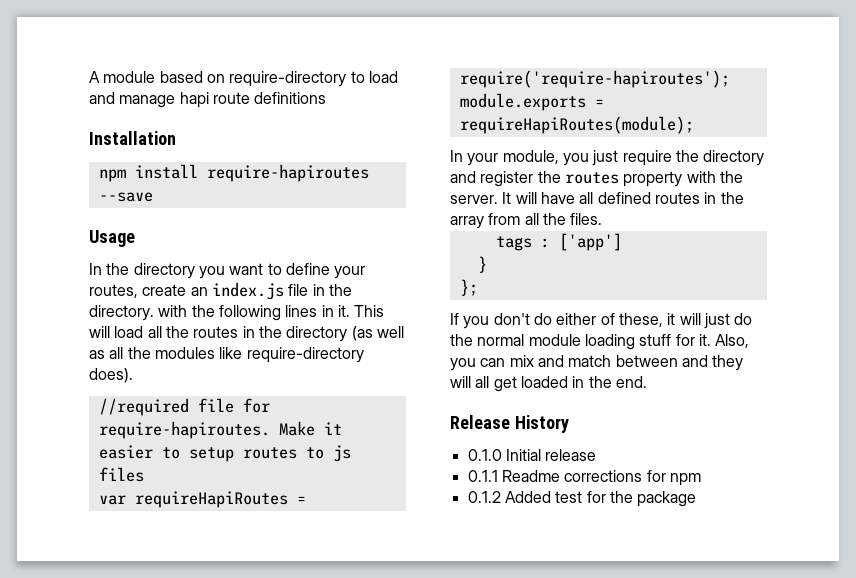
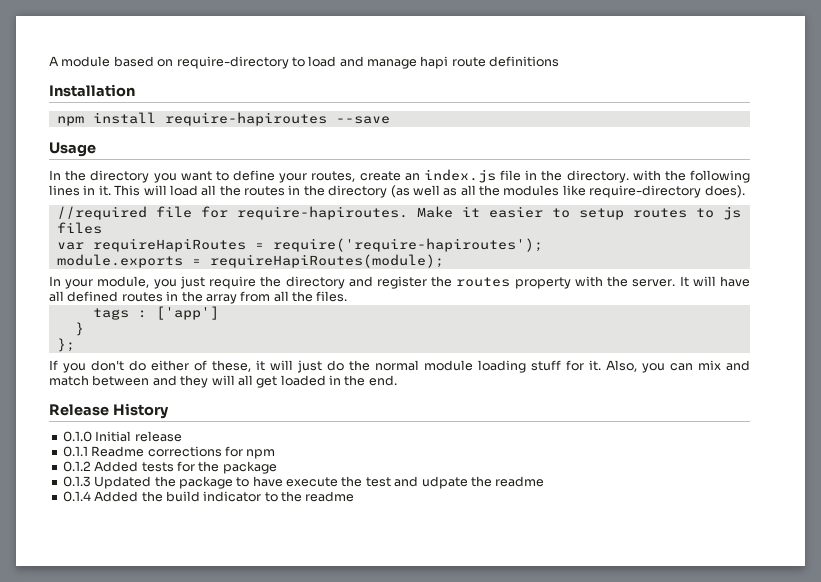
[555,491,583,503] test -> [141,462,174,472] tests
(697, 499) none -> [62,476,545,489] [62,491,355,502] // 0.1.3 Updated the package to have execute the test and udpate the readme // 0.1.4 Added the build indicator to the readme

